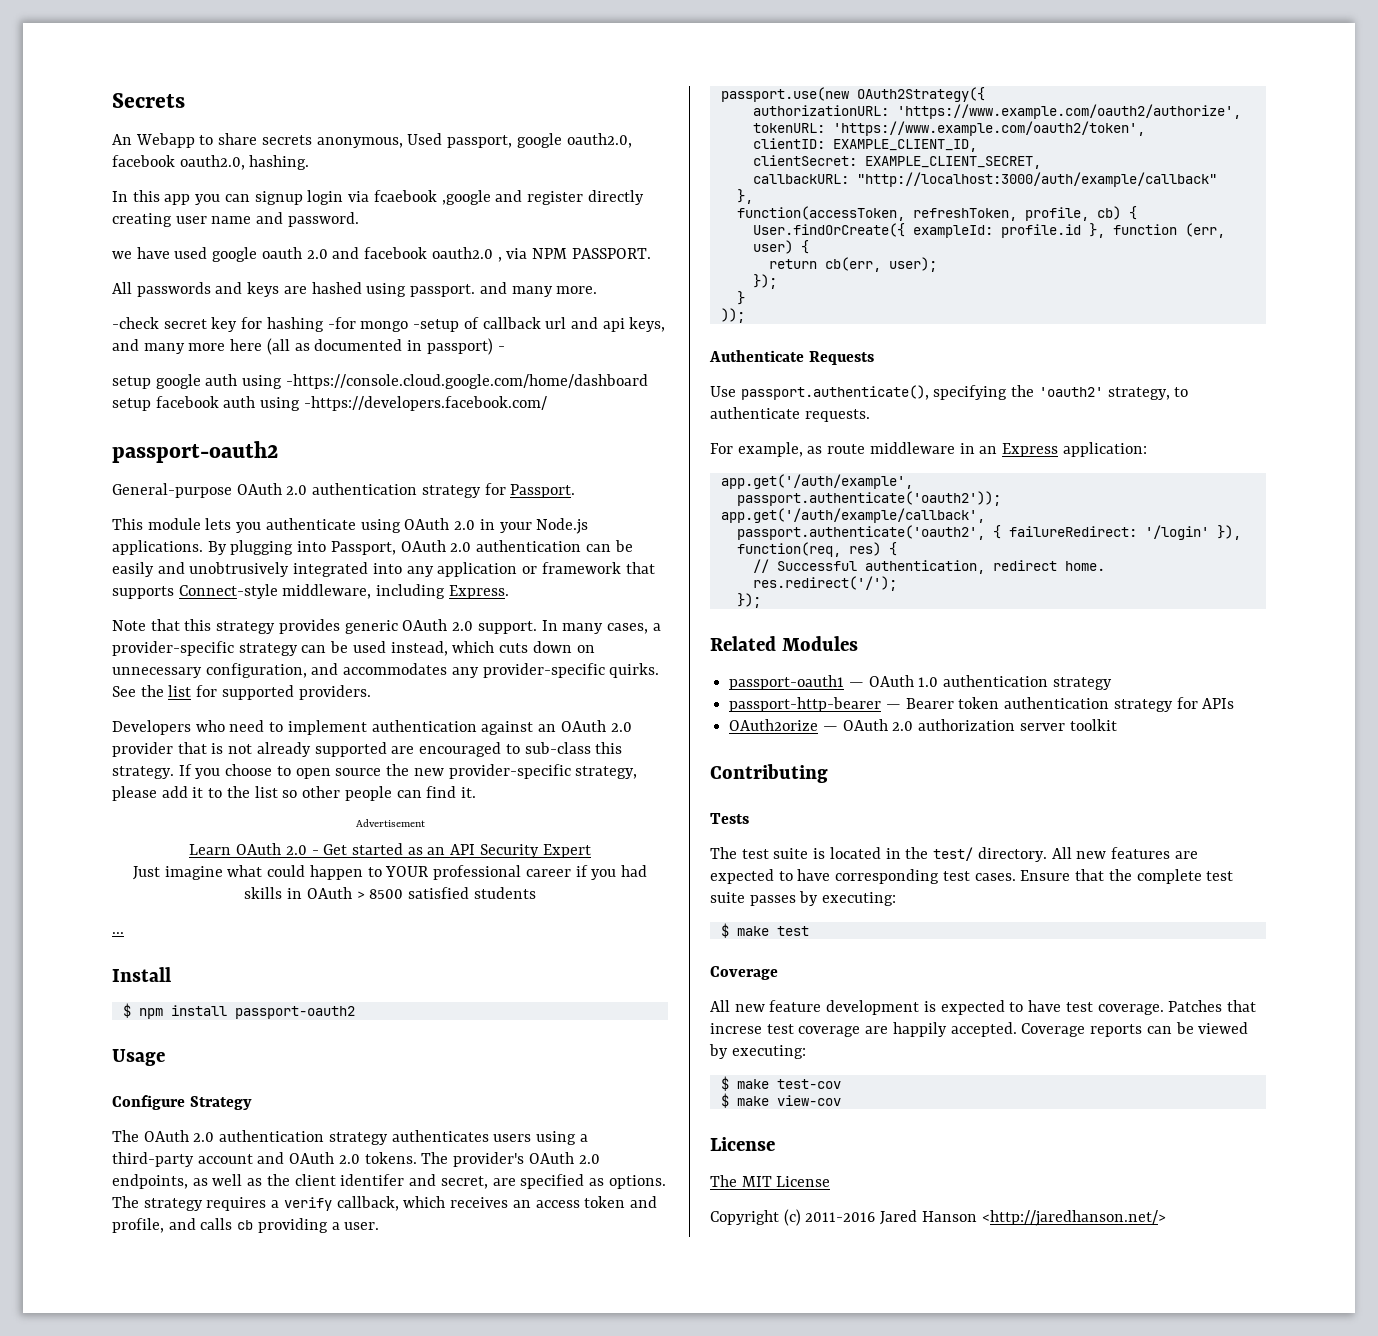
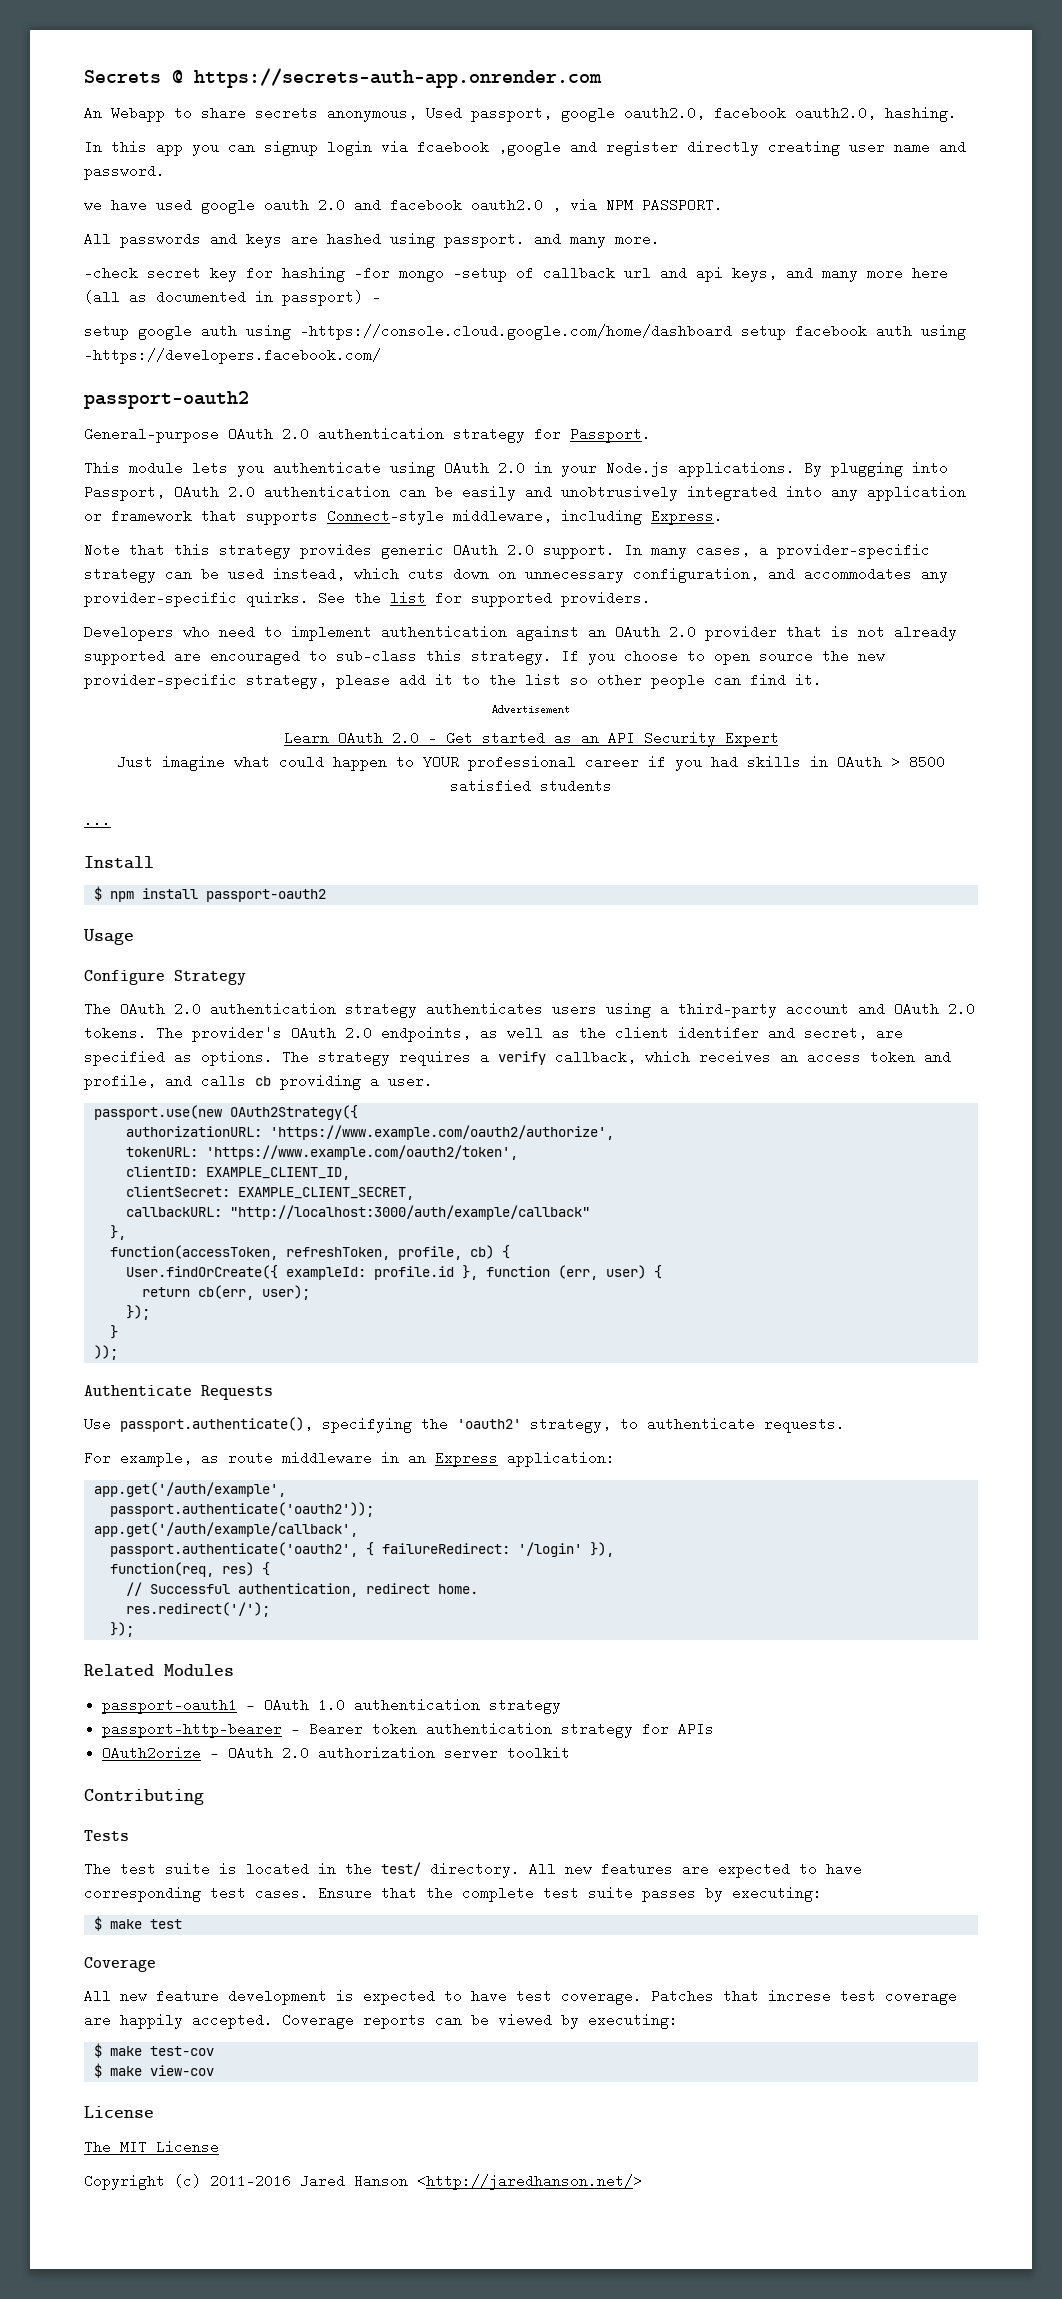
(185, 100) none -> [172,68,602,88] @ https://secrets-auth-app.onrender.com

